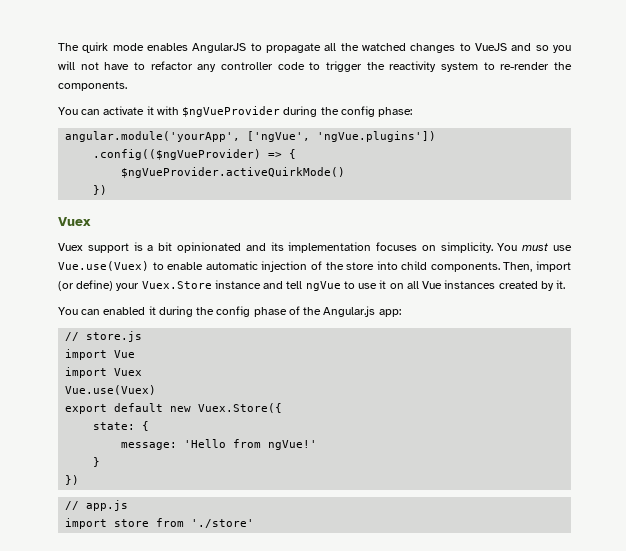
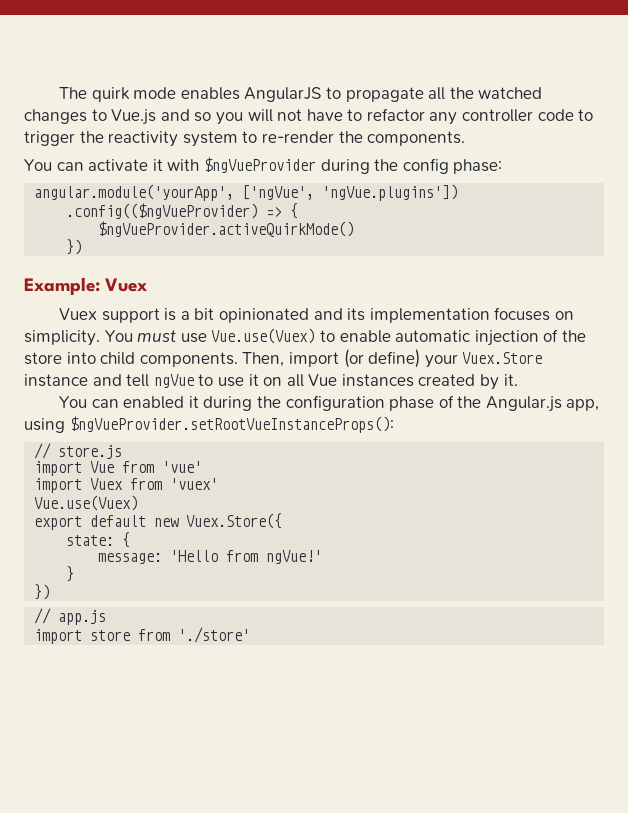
[474,43,507,51] VueJS -> [111,109,157,125] Vue.js
(108, 190) none -> [24,277,100,295] Example:
[216,306,251,317] config -> [285,395,385,411] configuration
[378,309,401,317] app: -> [566,399,600,411] [24,416,394,433] app, using $ngVueProvider.setRootVueInstanceProps():
(136, 354) none -> [122,461,203,473] from 'vue'
(143, 372) none -> [130,478,219,490] from 'vuex'

